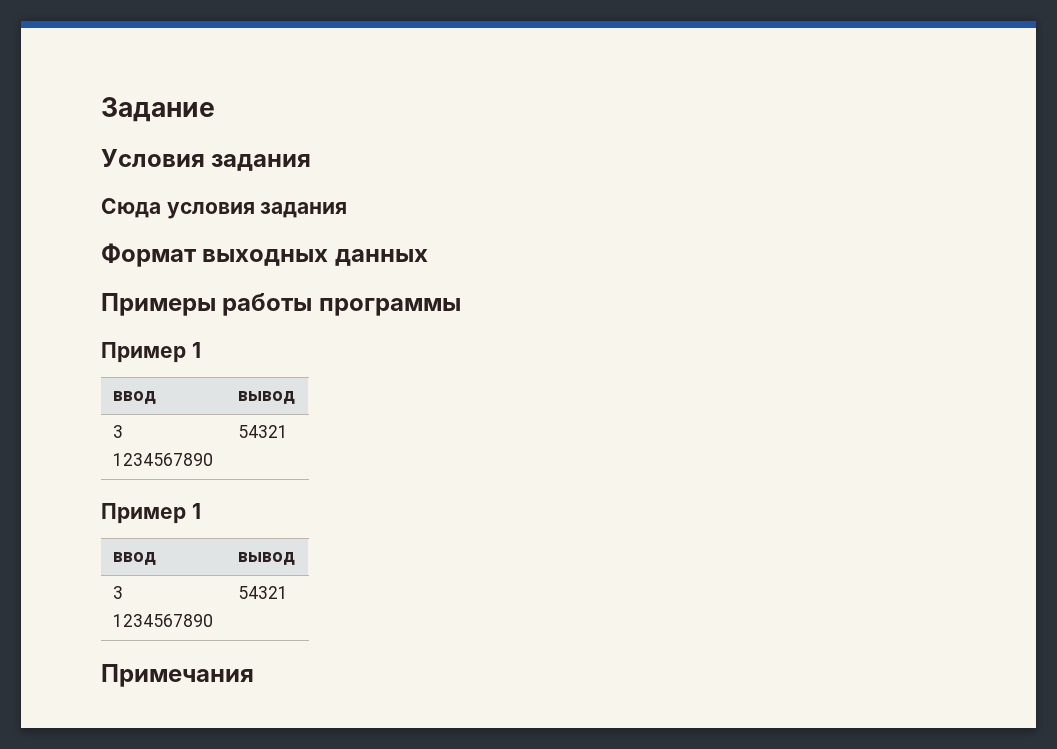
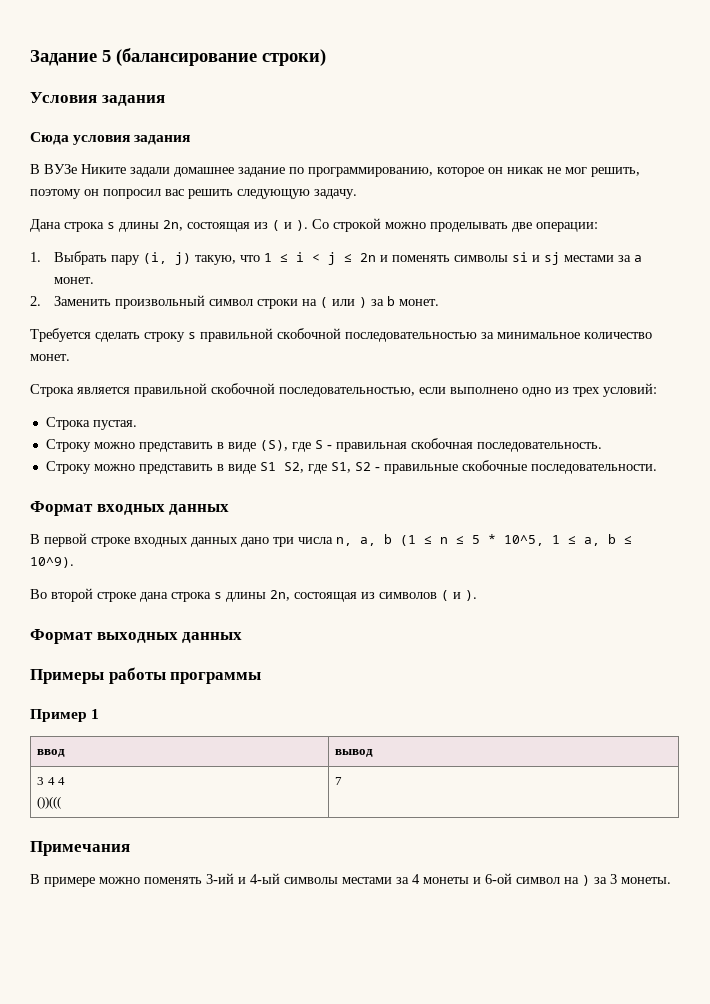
(215, 109) none -> [102,48,326,66] 5 (балансирование строки)
(348, 210) none -> [30,164,640,177] [30,189,357,199] [30,218,598,232] [30,251,642,265] [53,277,94,284] [30,295,439,309] [30,328,652,342] [30,354,70,361] [30,383,657,397] [45,417,137,430] [45,438,602,452] [45,460,657,474] [30,501,230,516] [30,533,632,547] [30,557,74,568] [30,588,477,602] // В ВУЗе Никите задали домашнее задание по программированию, которое он никак не мог решить, поэтому он попросил вас решить следующую задачу. // Дана строка s длины 2n, состоящая из ( и ). Со строкой можно проделывать две операции: // 1. Выбрать пару (i, j) такую, что 1 ≤ i < j ≤ 2n и поменять символы si и sj местами за a монет. // 2. Заменить произвольный символ строки на ( или ) за b монет. // Требуется сделать строку s правильной скобочной последовательностью за минимальное количество монет. // Строка является правильной скобочной последовательностью, если выполнено одно из трех условий: // Строка пустая. // Строку можно представить в виде (S), где S - правильная скобочная последовательность. // Строку можно представить в виде S1 S2, где S1, S2 - правильные скобочные последовательности. // Формат входных данных // В первой строке входных данных дано три числа n, a, b (1 ≤ n ≤ 5 * 10^5, 1 ≤ a, b ≤ 10^9). // Во второй строке дана строка s длины 2n, состоящая из символов ( и ).
[113,453,214,466] [238,425,289,438] [101,503,201,524] [113,552,157,565] [238,552,296,565] [113,586,124,599] [113,614,214,627] [238,586,289,599] [101,664,254,687] // 1234567890 | 54321 // Пример 1 // ввод | вывод // 3 // 1234567890 | 54321 // Примечания -> [47,777,66,785] [37,796,62,809] [335,777,343,785] [30,841,130,856] [30,873,671,887] 4 4 // ())((( | 7 // Примечания // В примере можно поменять 3-ий и 4-ый символы местами за 4 монеты и 6-ой символ на ) за 3 монеты.

